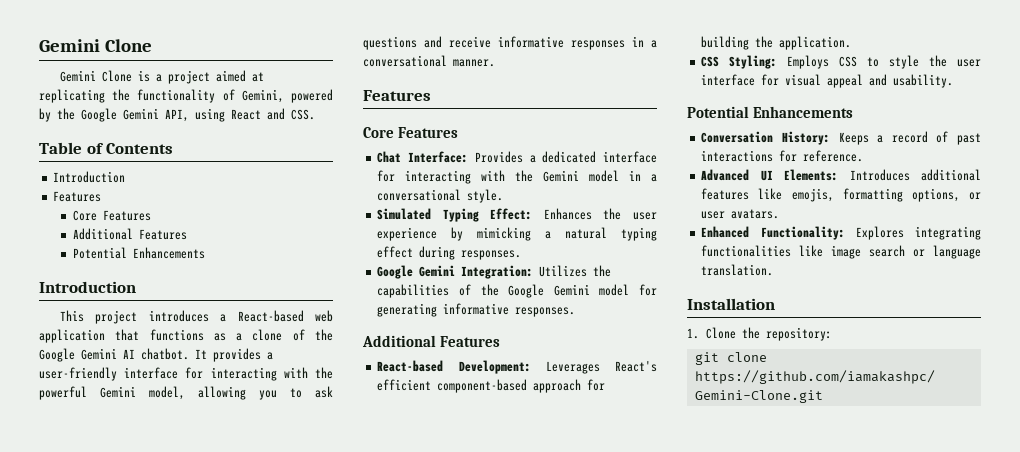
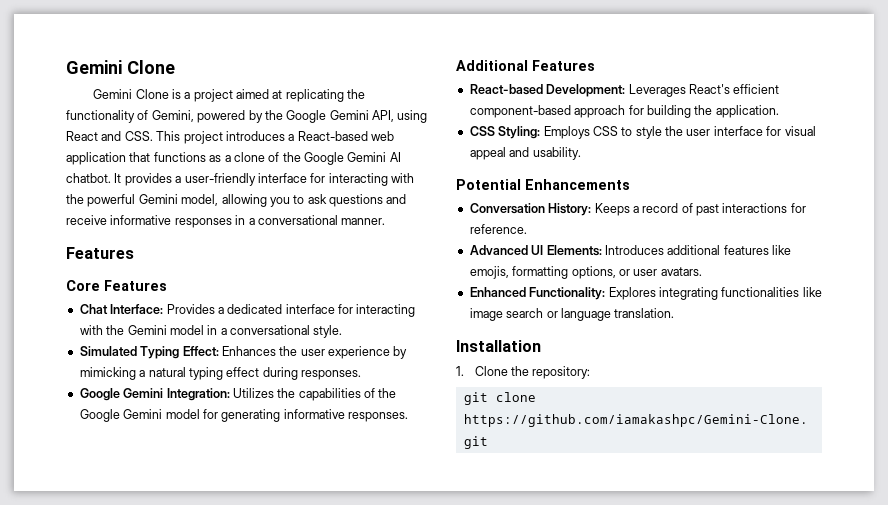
[39,142,174,154] [53,171,126,183] [53,191,102,202] [72,210,151,221] [72,228,187,240] [72,247,205,259] [39,281,136,293] // Table of Contents // Introduction // Features // Core Features // Additional Features // Potential Enhancements // Introduction // -> (153, 136) none

